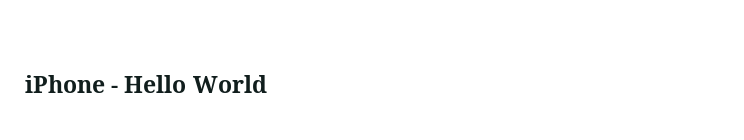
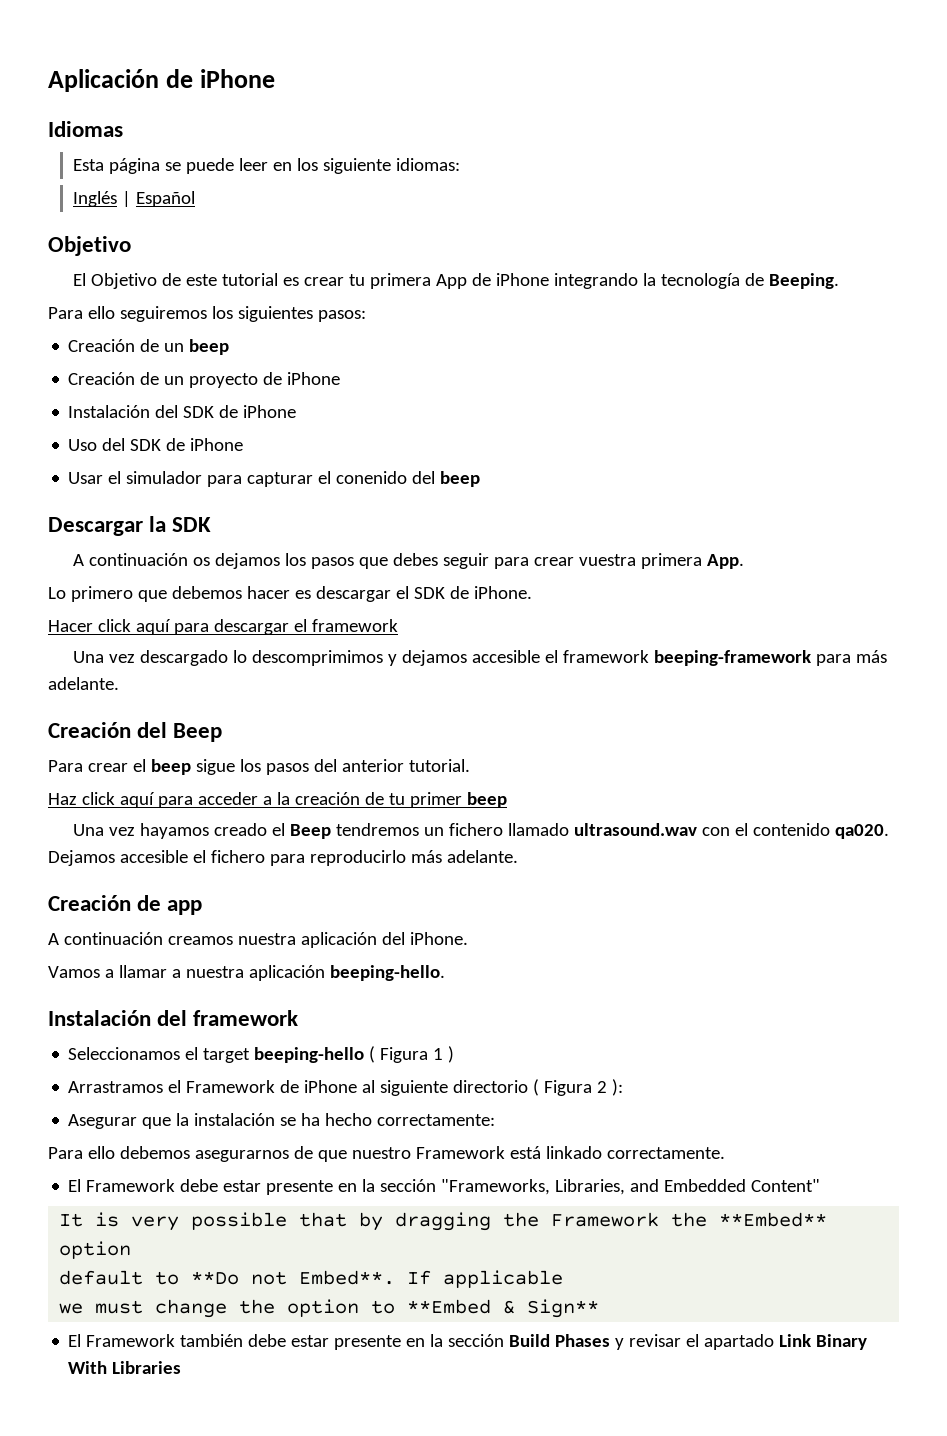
[25,75,267,93] iPhone - Hello World -> [48,69,276,92] [48,121,123,137] [72,158,460,174] [72,191,195,207] [48,236,131,256] [73,273,839,289] [48,306,366,322] [68,339,230,355] [68,372,341,388] [68,405,297,418] [68,438,244,451] [68,471,481,487] [48,516,212,536] [73,553,744,569] [48,586,532,602] [48,619,398,635] [73,650,887,666] [48,677,119,690] [48,722,223,742] [48,759,470,775] [48,792,507,808] [73,823,889,839] [48,850,518,866] [48,895,203,915] [48,932,468,948] [48,965,445,981] [48,1010,299,1026] [68,1046,455,1063] [68,1079,624,1096] [68,1113,496,1129] [48,1146,725,1162] [68,1179,821,1195] [59,1212,828,1231] [59,1241,132,1259] [59,1270,564,1288] [59,1299,600,1318] [68,1334,868,1350] [68,1361,182,1374] Aplicación de iPhone // Idiomas // Esta página se puede leer en los siguiente idiomas: // Inglés | Español // Objetivo // El Objetivo de este tutorial es crear tu primera App de iPhone integrando la tecnología de Beeping. // Para ello seguiremos los siguientes pasos: // Creación de un beep // Creación de un proyecto de iPhone // Instalación del SDK de iPhone // Uso del SDK de iPhone // Usar el simulador para capturar el conenido del beep // Descargar la SDK // A continuación os dejamos los pasos que debes seguir para crear vuestra primera App. // Lo primero que debemos hacer es descargar el SDK de iPhone. // Hacer click aquí para descargar el framework // Una vez descargado lo descomprimimos y dejamos accesible el framework beeping-framework para más adelante. // Creación del Beep // Para crear el beep sigue los pasos del anterior tutorial. // Haz click aquí para acceder a la creación de tu primer beep // Una vez hayamos creado el Beep tendremos un fichero llamado ultrasound.wav con el contenido qa020. Dejamos accesible el fichero para reproducirlo más adelante. // Creación de app // A continuación creamos nuestra aplicación del iPhone. // Vamos a llamar a nuestra aplicación beeping-hello. // Instalación del framework // Seleccionamos el target beeping-hello ( Figura 1 ) // Arrastramos el Framework de iPhone al siguiente directorio ( Figura 2 ): // Asegurar que la instalación se ha hecho correctamente: // Para ello debemos asegurarnos de que nuestro Framework está linkado correctamente. // El Framework debe estar presente en la sección "Frameworks, Libraries, and Embedded Content" // It is very possible that by dragging the Framework the **Embed** option // default to **Do not Embed**. If applicable // we must change the option to **Embed & Sign** // El Framework también debe estar presente en la sección Build Phases y revisar el apartado Link Binary With Libraries

